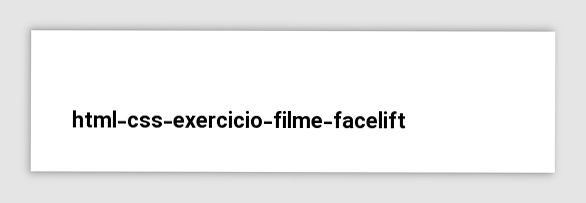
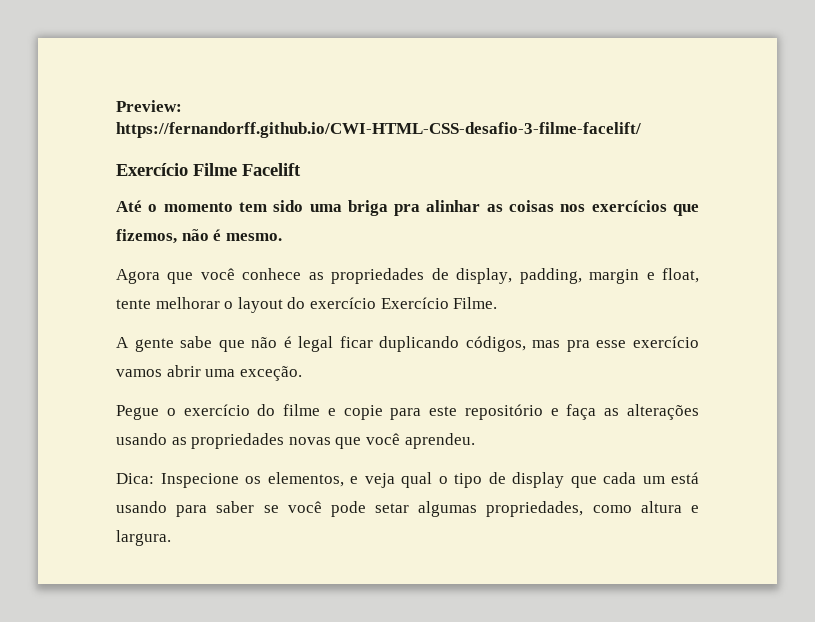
[71,110,406,129] html-css-exercicio-filme-facelift -> [116,100,182,112] [116,122,641,138] [116,163,301,176] [116,200,699,216] [116,229,282,244] [116,268,699,284] [116,297,498,313] [116,336,699,352] [116,365,302,381] [116,404,699,420] [116,433,475,449] [116,472,699,488] [116,501,699,517] [116,530,171,546] Preview: https://fernandorff.github.io/CWI-HTML-CSS-desafio-3-filme-facelift/ // Exercício Filme Facelift // Até o momento tem sido uma briga pra alinhar as coisas nos exercícios que fizemos, não é mesmo. // Agora que você conhece as propriedades de display, padding, margin e float, tente melhorar o layout do exercício Exercício Filme. // A gente sabe que não é legal ficar duplicando códigos, mas pra esse exercício vamos abrir uma exceção. // Pegue o exercício do filme e copie para este repositório e faça as alterações usando as propriedades novas que você aprendeu. // Dica: Inspecione os elementos, e veja qual o tipo de display que cada um está usando para saber se você pode setar algumas propriedades, como altura e largura.

